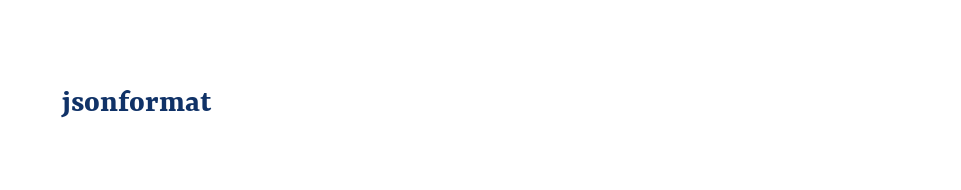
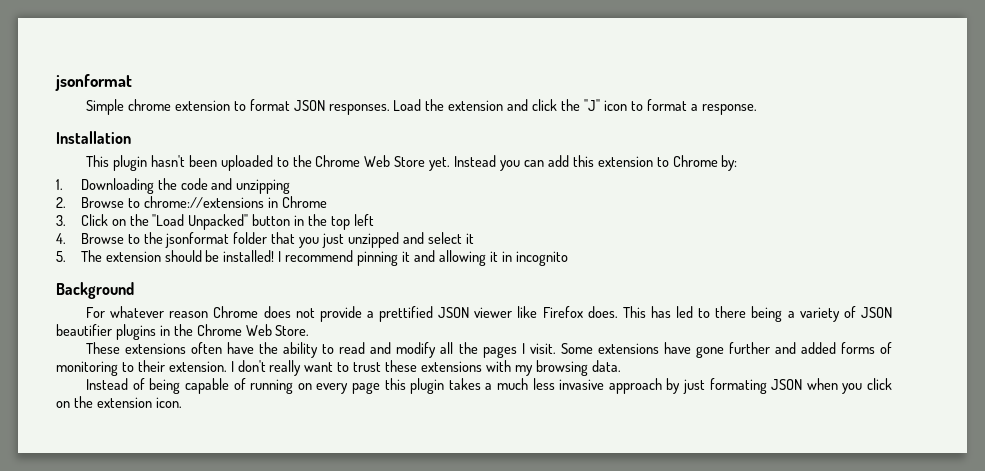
[61,90,212,118] jsonformat -> [55,74,132,91] [86,99,757,115] [56,131,131,144] [86,155,738,171] [56,178,291,194] [56,196,328,208] [56,214,374,230] [56,232,474,248] [56,250,568,266] [56,282,134,299] [86,306,892,322] [56,324,310,340] [86,342,892,358] [56,360,621,376] [86,378,892,394] [56,396,182,408] jsonformat // Simple chrome extension to format JSON responses. Load the extension and click the "J" icon to format a response. // Installation // This plugin hasn't been uploaded to the Chrome Web Store yet. Instead you can add this extension to Chrome by: // 1. Downloading the code and unzipping // 2. Browse to chrome://extensions in Chrome // 3. Click on the "Load Unpacked" button in the top left // 4. Browse to the jsonformat folder that you just unzipped and select it // 5. The extension should be installed! I recommend pinning it and allowing it in incognito // Background // For whatever reason Chrome does not provide a prettified JSON viewer like Firefox does. This has led to there being a variety of JSON beautifier plugins in the Chrome Web Store. // These extensions often have the ability to read and modify all the pages I visit. Some extensions have gone further and added forms of monitoring to their extension. I don't really want to trust these extensions with my browsing data. // Instead of being capable of running on every page this plugin takes a much less invasive approach by just formating JSON when you click on the extension icon.

